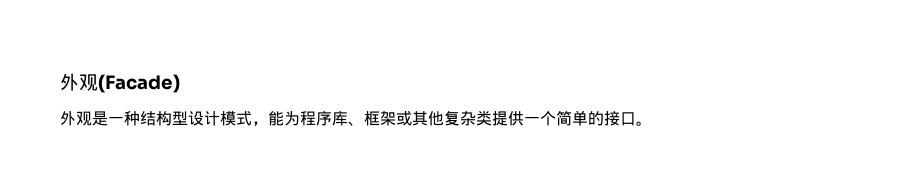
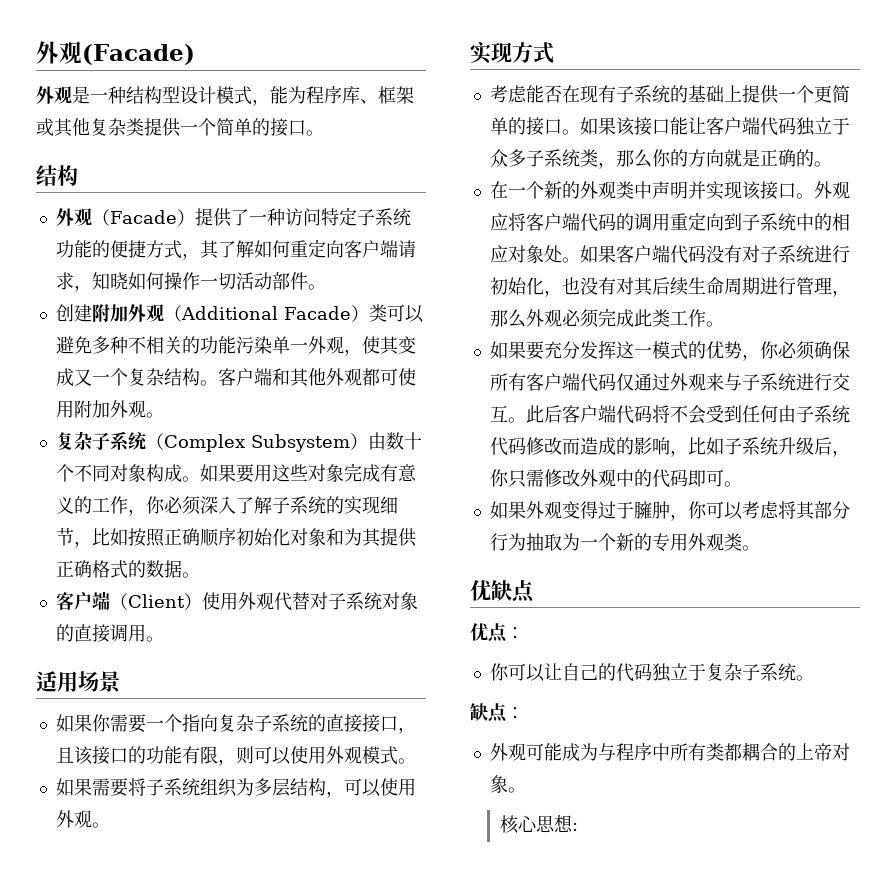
(652, 123) none -> [36,165,78,186] [55,207,411,227] [55,239,416,260] [55,272,326,292] [55,304,424,323] [55,336,416,356] [55,368,416,387] [55,400,164,418] [55,431,422,452] [55,463,417,483] [55,496,398,516] [55,528,417,548] [55,560,200,579] [55,591,418,611] [55,624,164,643] [36,671,121,693] [55,714,416,734] [55,746,416,766] [55,778,416,798] [55,810,110,828] [470,42,554,64] [489,85,850,104] [489,117,850,136] [489,149,832,169] [489,181,850,200] [489,212,850,232] [489,245,850,264] [489,277,850,297] [489,308,724,328] [489,340,850,361] [489,373,850,392] [489,405,850,424] [489,437,850,457] [489,469,742,488] [489,501,850,521] [489,533,760,552] [470,580,535,603] [470,623,524,643] [489,663,814,682] [470,703,524,723] [489,742,850,761] [489,775,526,793] [500,814,579,834] // 结构 // 外观（Facade）提供了一种访问特定子系统功能的便捷方式，其了解如何重定向客户端请求，知晓如何操作一切活动部件。 // 创建附加外观（Additional Facade）类可以避免多种不相关的功能污染单一外观，使其变成又一个复杂结构。客户端和其他外观都可使用附加外观。 // 复杂子系统（Complex Subsystem）由数十个不同对象构成。如果要用这些对象完成有意义的工作，你必须深入了解子系统的实现细节，比如按照正确顺序初始化对象和为其提供正确格式的数据。 // 客户端（Client）使用外观代替对子系统对象的直接调用。 // 适用场景 // 如果你需要一个指向复杂子系统的直接接口，且该接口的功能有限，则可以使用外观模式。 // 如果需要将子系统组织为多层结构，可以使用外观。 // 实现方式 // 考虑能否在现有子系统的基础上提供一个更简单的接口。如果该接口能让客户端代码独立于众多子系统类，那么你的方向就是正确的。 // 在一个新的外观类中声明并实现该接口。外观应将客户端代码的调用重定向到子系统中的相应对象处。如果客户端代码没有对子系统进行初始化，也没有对其后续生命周期进行管理，那么外观必须完成此类工作。 // 如果要充分发挥这一模式的优势，你必须确保所有客户端代码仅通过外观来与子系统进行交互。此后客户端代码将不会受到任何由子系统代码修改而造成的影响，比如子系统升级后，你只需修改外观中的代码即可。 // 如果外观变得过于臃肿，你可以考虑将其部分行为抽取为一个新的专用外观类。 // 优缺点 // 优点： // 你可以让自己的代码独立于复杂子系统。 // 缺点： // 外观可能成为与程序中所有类都耦合的上帝对象。 // 核心思想:

